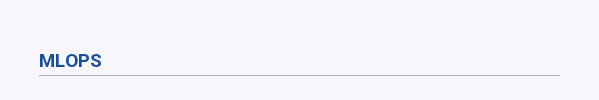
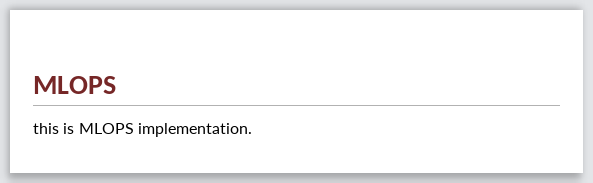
[39,54,102,67] MLOPS -> [33,76,116,94] [33,123,252,137] MLOPS // this is MLOPS implementation.

